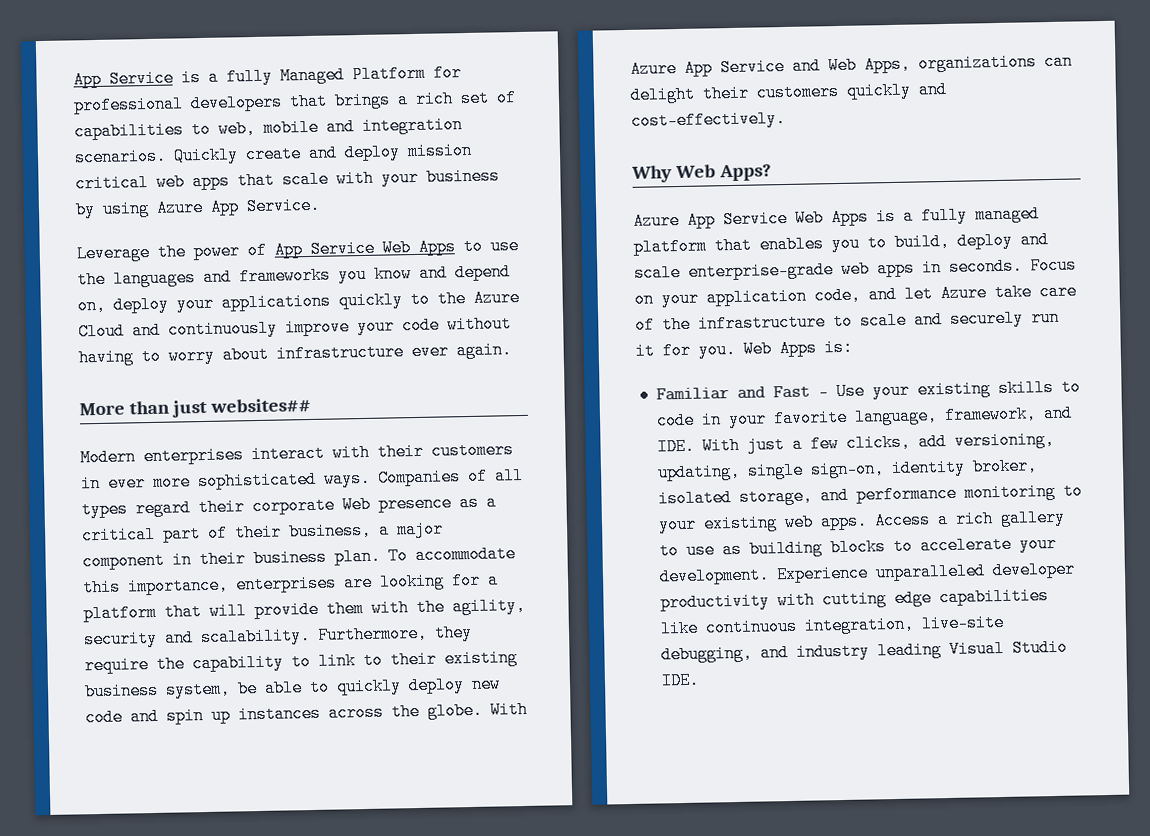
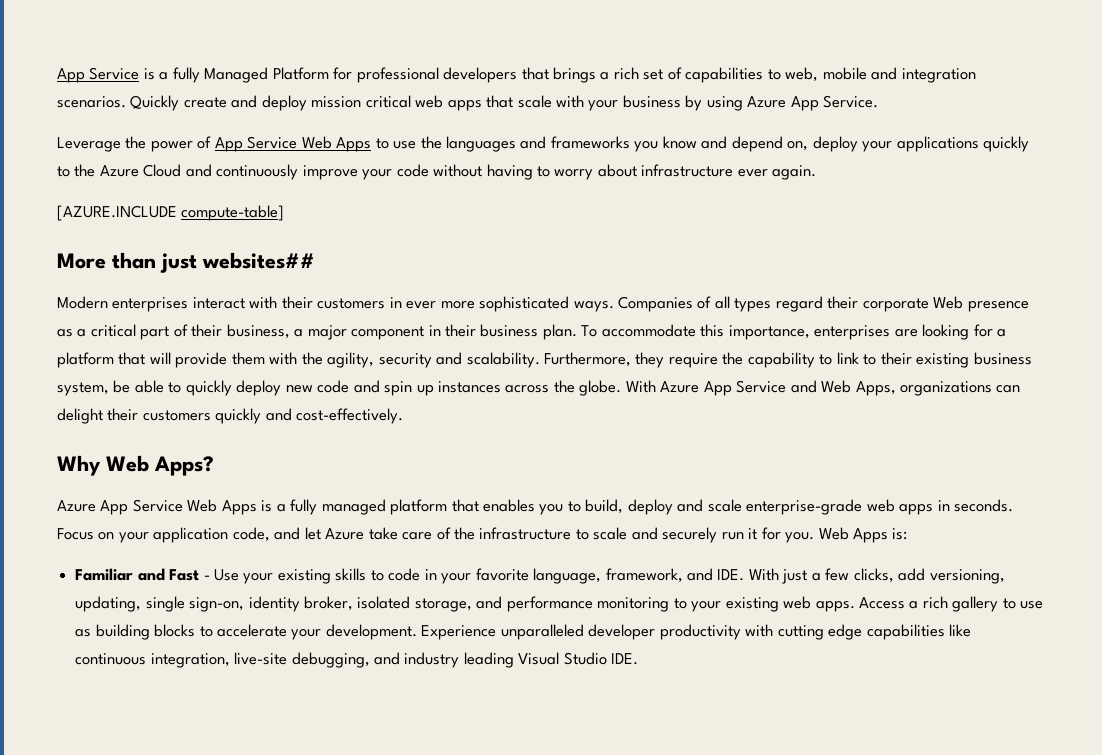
(512, 350) none -> [57,205,285,221] // [AZURE.INCLUDE compute-table]

